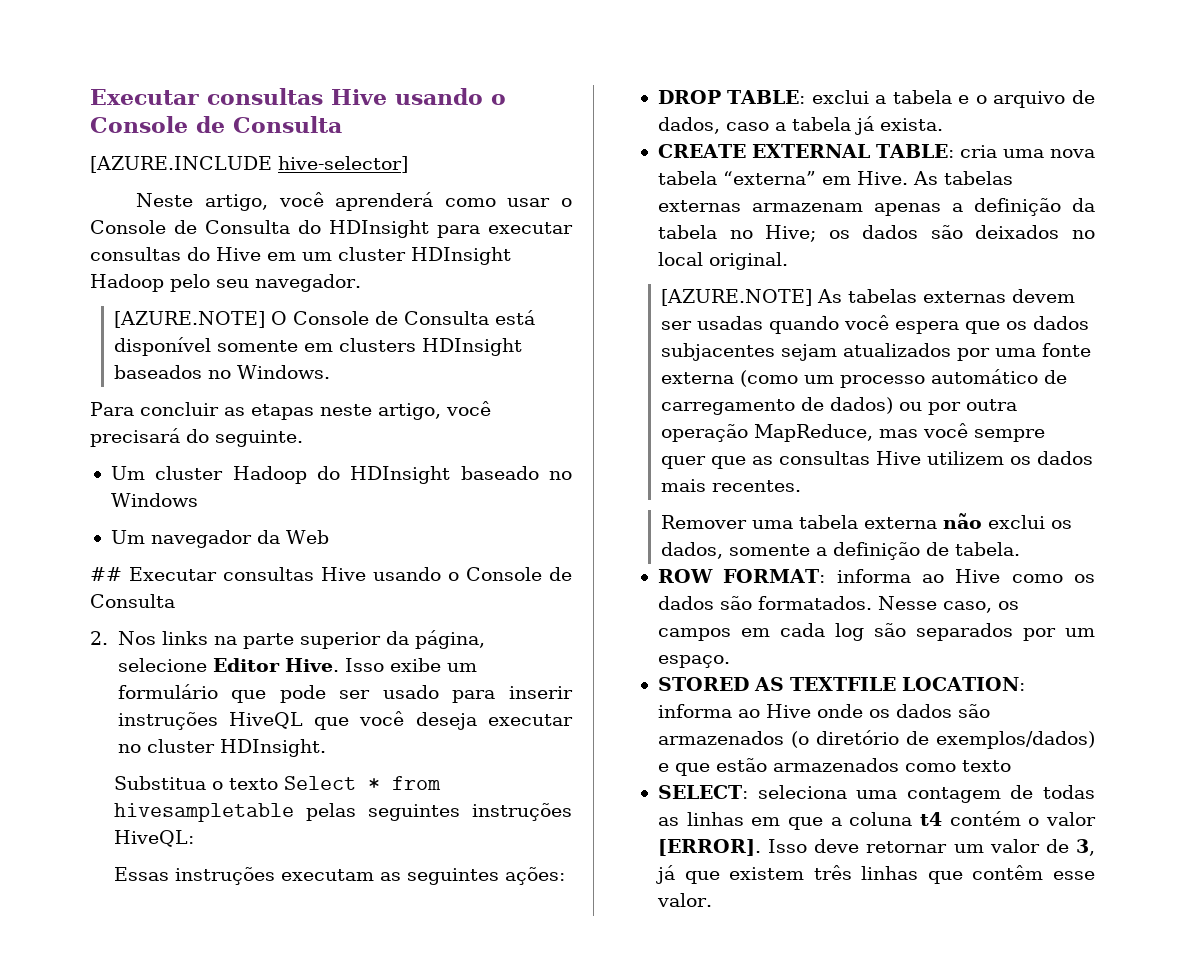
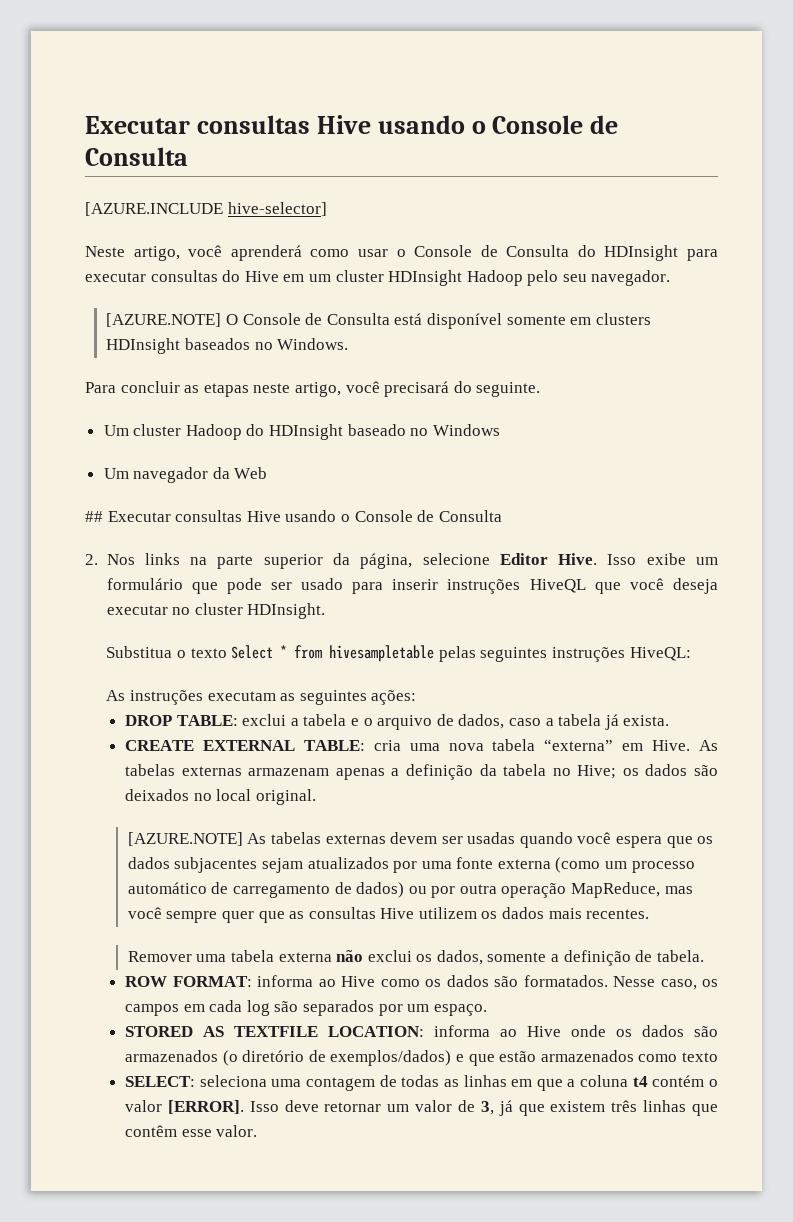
[114,867,170,881] Essas -> [106,690,126,701] As

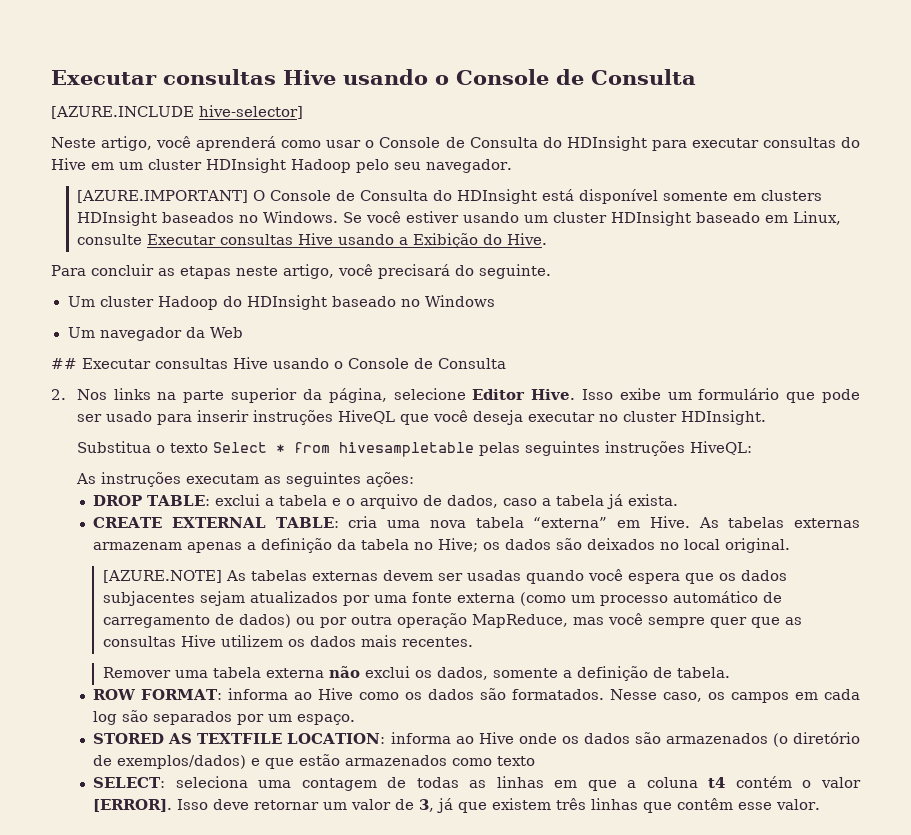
[106,313,222,327] [AZURE.NOTE] -> [76,190,248,203] [AZURE.IMPORTANT]
(390, 319) none -> [432,189,537,204] do HDInsight
(349, 344) none -> [342,211,841,226] [76,233,547,248] Se você estiver usando um cluster HDInsight baseado em Linux, consulte Executar consultas Hive usando a Exibição do Hive.

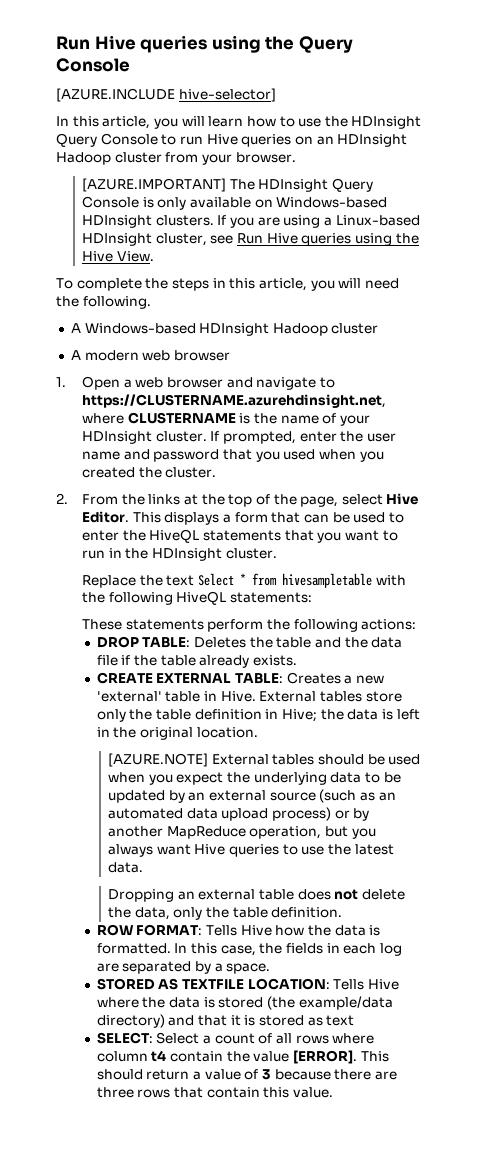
[51,69,696,85] Executar consultas Hive usando o Console de Consulta -> [56,35,353,53] [56,58,130,72] Run Hive queries using the Query Console
[51,136,861,151] [51,158,512,173] [76,189,822,204] [76,211,841,226] [76,233,547,248] [51,264,551,279] [67,295,495,310] [67,327,244,341] [51,357,506,369] [51,388,860,403] [76,410,766,425] [76,441,752,457] [75,472,414,487] [93,494,679,509] [93,516,860,528] [93,538,791,553] [102,569,787,584] [102,591,782,606] [102,613,802,628] [102,635,473,647] [102,666,730,681] [93,688,861,703] [93,710,356,725] [93,732,860,747] [93,754,536,769] [93,776,861,791] [93,798,821,813] Neste artigo, você aprenderá como usar o Console de Consulta do HDInsight para executar consultas do Hive em um cluster HDInsight Hadoop pelo seu navegador. // [AZURE.IMPORTANT] O Console de Consulta do HDInsight está disponível somente em clusters HDInsight baseados no Windows. Se você estiver usando um cluster HDInsight baseado em Linux, consulte Executar consultas Hive usando a Exibição do Hive. // Para concluir as etapas neste artigo, você precisará do seguinte. // Um cluster Hadoop do HDInsight baseado no Windows // Um navegador da Web // ## Executar consultas Hive usando o Console de Consulta // 2. Nos links na parte superior da página, selecione Editor Hive. Isso exibe um formulário que pode ser usado para inserir instruções HiveQL que você deseja executar no cluster HDInsight. // Substitua o texto Select * from hivesampletable pelas seguintes instruções HiveQL: // As instruções executam as seguintes ações: // DROP TABLE: exclui a tabela e o arquivo de dados, caso a tabela já exista. // CREATE EXTERNAL TABLE: cria uma nova tabela “externa” em Hive. As tabelas externas armazenam apenas a definição da tabela no Hive; os dados são deixados no local original. // [AZURE.NOTE] As tabelas externas devem ser usadas quando você espera que os dados subjacentes sejam atualizados por uma fonte externa (como um processo automático de carregamento de dados) ou por outra operação MapReduce, mas você sempre quer que as consultas Hive utilizem os dados mais recentes. // Remover uma tabela externa não exclui os dados, somente a definição de tabela. // ROW FORMAT: informa ao Hive como os dados são formatados. Nesse caso, os campos em cada log são separados por um espaço. // STORED AS TEXTFILE LOCATION: informa ao Hive onde os dados são armazenados (o diretório de exemplos/dados) e que estão armazenados como texto // SELECT: seleciona uma contagem de todas as linhas em que a coluna t4 contém o valor [ERROR]. Isso deve retornar um valor de 3, já que existem três linhas que contêm esse valor. -> [56,116,422,129] [56,133,408,147] [56,152,296,165] [81,178,373,192] [81,196,388,210] [81,215,420,228] [81,233,419,246] [81,251,154,262] [56,278,399,291] [56,296,151,309] [70,323,379,336] [70,350,230,361] [56,376,335,390] [81,394,386,408] [81,412,370,426] [81,431,396,444] [81,449,384,462] [81,467,217,478] [56,493,419,507] [81,511,404,525] [81,529,398,543] [81,548,277,561] [81,573,406,588] [81,591,312,605] [81,619,417,632] [96,636,403,648] [96,655,298,668] [96,672,385,684] [96,691,402,702] [96,709,420,722] [96,727,258,740] [107,753,421,767] [107,772,401,785] [107,789,396,803] [107,807,370,821] [107,826,376,839] [107,844,394,857] [107,862,143,873] [107,889,405,902] [107,907,343,920] [96,924,381,936] [96,943,403,956] [96,961,271,974] [96,978,400,990] [96,996,393,1010] [96,1014,355,1028] [96,1032,375,1044] [96,1050,389,1064] [96,1069,398,1080] [96,1087,334,1098] In this article, you will learn how to use the HDInsight Query Console to run Hive queries on an HDInsight Hadoop cluster from your browser. // [AZURE.IMPORTANT] The HDInsight Query Console is only available on Windows-based HDInsight clusters. If you are using a Linux-based HDInsight cluster, see Run Hive queries using the Hive View. // To complete the steps in this article, you will need the following. // A Windows-based HDInsight Hadoop cluster // A modern web browser // 1. Open a web browser and navigate to https://CLUSTERNAME.azurehdinsight.net, where CLUSTERNAME is the name of your HDInsight cluster. If prompted, enter the user name and password that you used when you created the cluster. // 2. From the links at the top of the page, select Hive Editor. This displays a form that can be used to enter the HiveQL statements that you want to run in the HDInsight cluster. // Replace the text Select * from hivesampletable with the following HiveQL statements: // These statements perform the following actions: // DROP TABLE: Deletes the table and the data file if the table already exists. // CREATE EXTERNAL TABLE: Creates a new 'external' table in Hive. External tables store only the table definition in Hive; the data is left in the original location. // [AZURE.NOTE] External tables should be used when you expect the underlying data to be updated by an external source (such as an automated data upload process) or by another MapReduce operation, but you always want Hive queries to use the latest data. // Dropping an external table does not delete the data, only the table definition. // ROW FORMAT: Tells Hive how the data is formatted. In this case, the fields in each log are separated by a space. // STORED AS TEXTFILE LOCATION: Tells Hive where the data is stored (the example/data directory) and that it is stored as text // SELECT: Select a count of all rows where column t4 contain the value [ERROR]. This should return a value of 3 because there are three rows that contain this value.

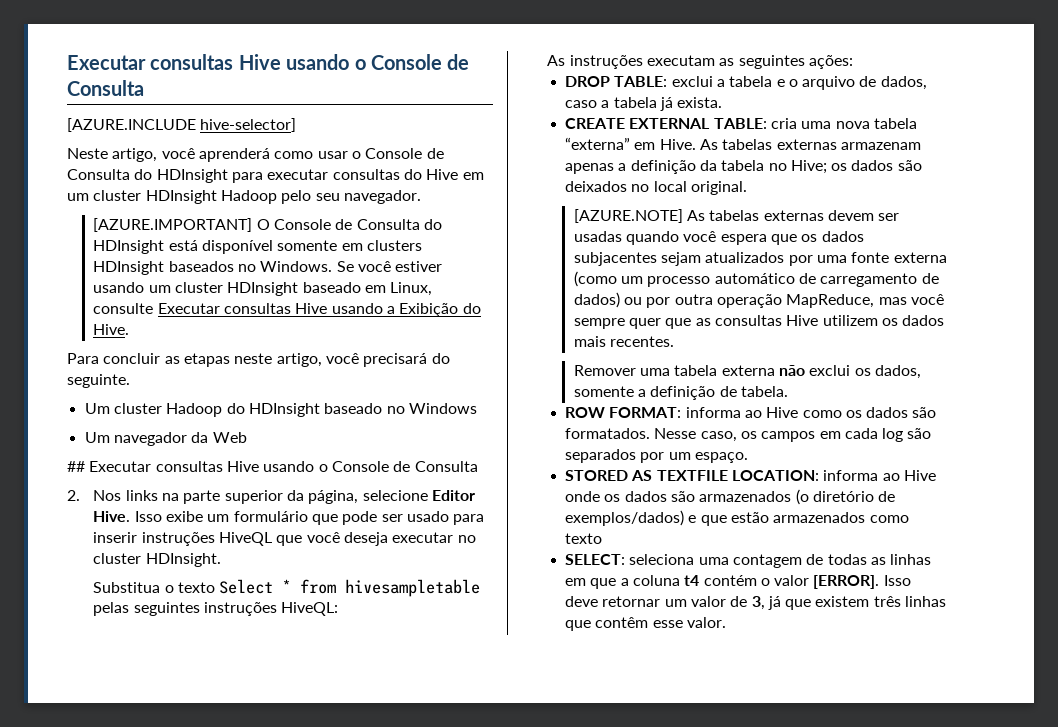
[56,35,353,53] [56,58,130,72] Run Hive queries using the Query Console -> [67,54,470,70] [67,80,144,96] Executar consultas Hive usando o Console de Consulta
[56,116,422,129] [56,133,408,147] [56,152,296,165] [81,178,373,192] [81,196,388,210] [81,215,420,228] [81,233,419,246] [81,251,154,262] [56,278,399,291] [56,296,151,309] [70,323,379,336] [70,350,230,361] [56,376,335,390] [81,394,386,408] [81,412,370,426] [81,431,396,444] [81,449,384,462] [81,467,217,478] [56,493,419,507] [81,511,404,525] [81,529,398,543] [81,548,277,561] [81,573,406,588] [81,591,312,605] [81,619,417,632] [96,636,403,648] [96,655,298,668] [96,672,385,684] [96,691,402,702] [96,709,420,722] [96,727,258,740] [107,753,421,767] [107,772,401,785] [107,789,396,803] [107,807,370,821] [107,826,376,839] [107,844,394,857] [107,862,143,873] [107,889,405,902] [107,907,343,920] [96,924,381,936] [96,943,403,956] [96,961,271,974] [96,978,400,990] [96,996,393,1010] [96,1014,355,1028] [96,1032,375,1044] [96,1050,389,1064] [96,1069,398,1080] [96,1087,334,1098] In this article, you will learn how to use the HDInsight Query Console to run Hive queries on an HDInsight Hadoop cluster from your browser. // [AZURE.IMPORTANT] The HDInsight Query Console is only available on Windows-based HDInsight clusters. If you are using a Linux-based HDInsight cluster, see Run Hive queries using the Hive View. // To complete the steps in this article, you will need the following. // A Windows-based HDInsight Hadoop cluster // A modern web browser // 1. Open a web browser and navigate to https://CLUSTERNAME.azurehdinsight.net, where CLUSTERNAME is the name of your HDInsight cluster. If prompted, enter the user name and password that you used when you created the cluster. // 2. From the links at the top of the page, select Hive Editor. This displays a form that can be used to enter the HiveQL statements that you want to run in the HDInsight cluster. // Replace the text Select * from hivesampletable with the following HiveQL statements: // These statements perform the following actions: // DROP TABLE: Deletes the table and the data file if the table already exists. // CREATE EXTERNAL TABLE: Creates a new 'external' table in Hive. External tables store only the table definition in Hive; the data is left in the original location. // [AZURE.NOTE] External tables should be used when you expect the underlying data to be updated by an external source (such as an automated data upload process) or by another MapReduce operation, but you always want Hive queries to use the latest data. // Dropping an external table does not delete the data, only the table definition. // ROW FORMAT: Tells Hive how the data is formatted. In this case, the fields in each log are separated by a space. // STORED AS TEXTFILE LOCATION: Tells Hive where the data is stored (the example/data directory) and that it is stored as text // SELECT: Select a count of all rows where column t4 contain the value [ERROR]. This should return a value of 3 because there are three rows that contain this value. -> [67,148,444,162] [67,169,484,183] [67,190,421,204] [93,218,442,232] [93,240,422,254] [93,261,443,275] [93,282,433,296] [93,303,481,317] [93,324,130,335] [67,353,450,367] [67,374,130,388] [84,403,477,417] [84,432,247,446] [67,461,478,472] [67,490,475,504] [93,511,485,525] [93,532,476,546] [93,553,221,567] [93,579,481,597] [93,602,339,616] [547,55,853,69] [564,76,927,90] [564,97,723,111] [564,118,917,129] [564,137,921,150] [564,160,922,174] [564,181,747,195] [573,209,900,223] [573,231,864,245] [573,252,947,266] [573,271,939,287] [573,292,944,308] [573,315,945,329] [573,336,674,347] [573,365,921,379] [573,386,788,400] [564,407,937,418] [564,428,932,442] [564,449,748,463] [564,470,936,481] [564,489,896,505] [564,510,909,526] [564,533,602,544] [564,554,932,568] [564,575,911,589] [564,596,947,610] [564,617,726,631] Neste artigo, você aprenderá como usar o Console de Consulta do HDInsight para executar consultas do Hive em um cluster HDInsight Hadoop pelo seu navegador. // [AZURE.IMPORTANT] O Console de Consulta do HDInsight está disponível somente em clusters HDInsight baseados no Windows. Se você estiver usando um cluster HDInsight baseado em Linux, consulte Executar consultas Hive usando a Exibição do Hive. // Para concluir as etapas neste artigo, você precisará do seguinte. // Um cluster Hadoop do HDInsight baseado no Windows // Um navegador da Web // ## Executar consultas Hive usando o Console de Consulta // 2. Nos links na parte superior da página, selecione Editor Hive. Isso exibe um formulário que pode ser usado para inserir instruções HiveQL que você deseja executar no cluster HDInsight. // Substitua o texto Select * from hivesampletable pelas seguintes instruções HiveQL: // As instruções executam as seguintes ações: // DROP TABLE: exclui a tabela e o arquivo de dados, caso a tabela já exista. // CREATE EXTERNAL TABLE: cria uma nova tabela “externa” em Hive. As tabelas externas armazenam apenas a definição da tabela no Hive; os dados são deixados no local original. // [AZURE.NOTE] As tabelas externas devem ser usadas quando você espera que os dados subjacentes sejam atualizados por uma fonte externa (como um processo automático de carregamento de dados) ou por outra operação MapReduce, mas você sempre quer que as consultas Hive utilizem os dados mais recentes. // Remover uma tabela externa não exclui os dados, somente a definição de tabela. // ROW FORMAT: informa ao Hive como os dados são formatados. Nesse caso, os campos em cada log são separados por um espaço. // STORED AS TEXTFILE LOCATION: informa ao Hive onde os dados são armazenados (o diretório de exemplos/dados) e que estão armazenados como texto // SELECT: seleciona uma contagem de todas as linhas em que a coluna t4 contém o valor [ERROR]. Isso deve retornar um valor de 3, já que existem três linhas que contêm esse valor.

